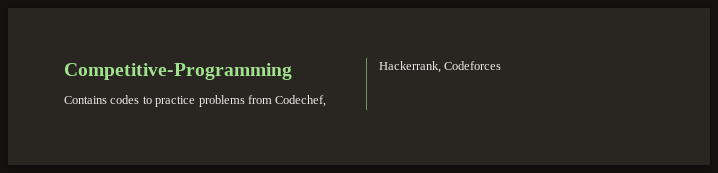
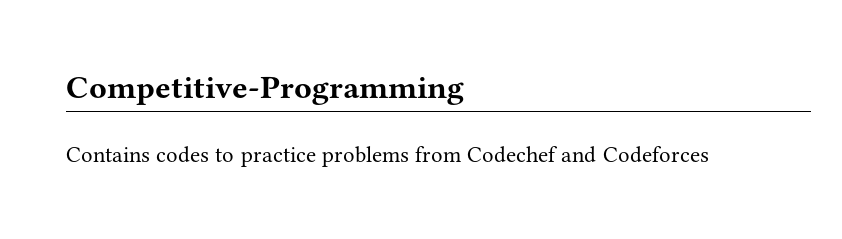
[275,95,327,107] [379,61,441,73] Codechef, Hackerrank, -> [467,146,597,163] Codechef and

